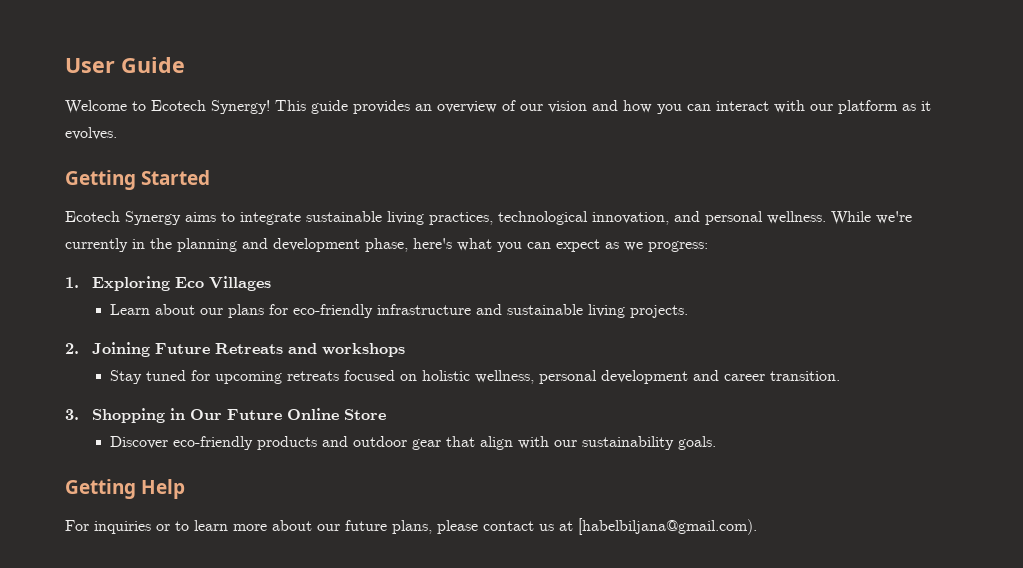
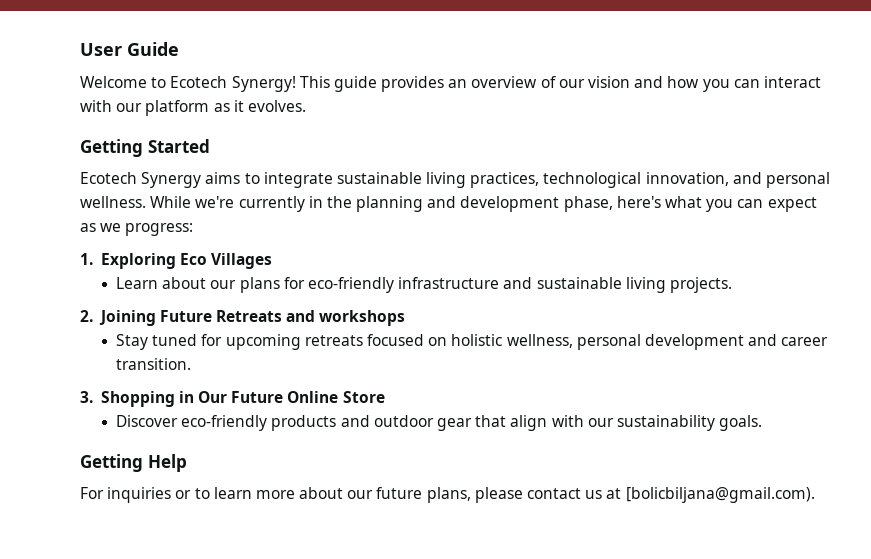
[578,518,757,535] [habelbiljana@gmail.com). -> [625,487,815,503] [bolicbiljana@gmail.com).

